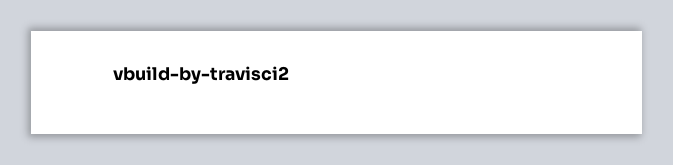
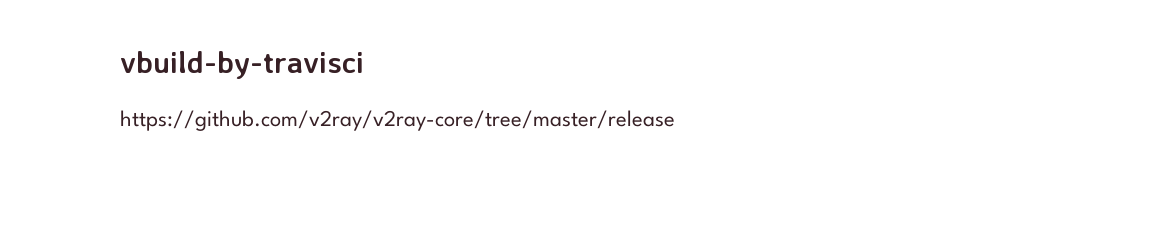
[113,66,289,84] vbuild-by-travisci2 -> [120,51,364,79] [120,110,675,131] vbuild-by-travisci // https://github.com/v2ray/v2ray-core/tree/master/release

